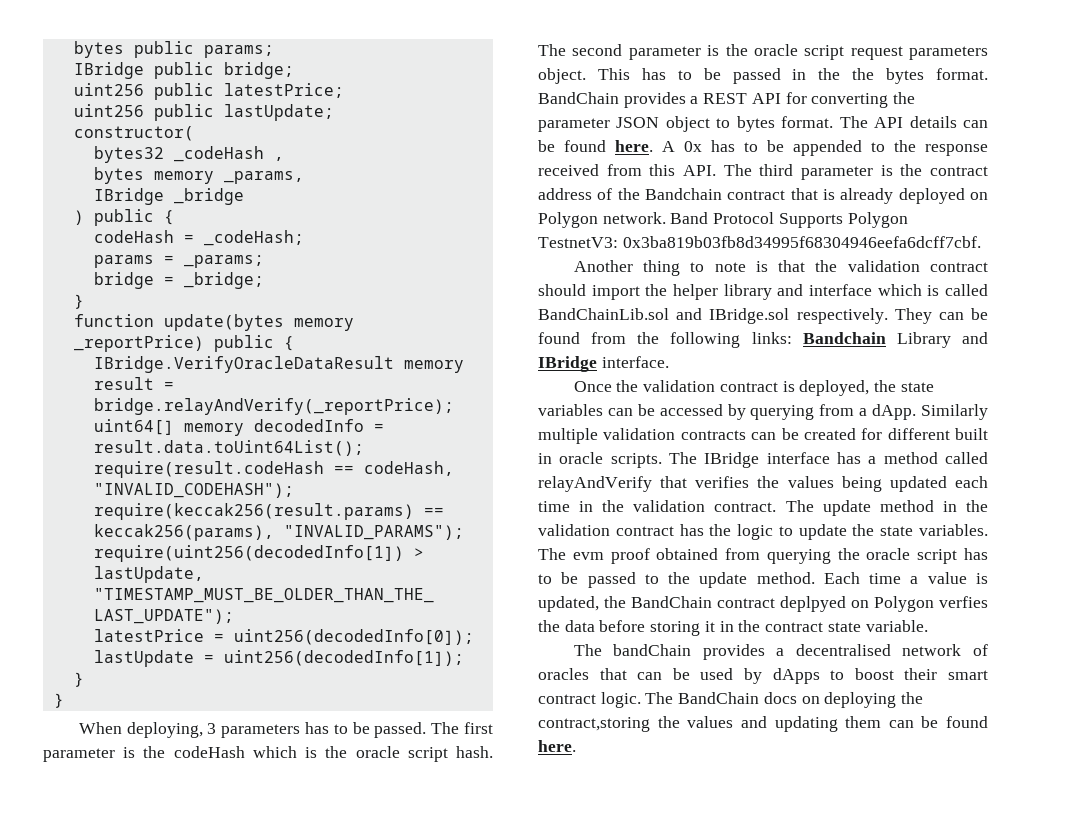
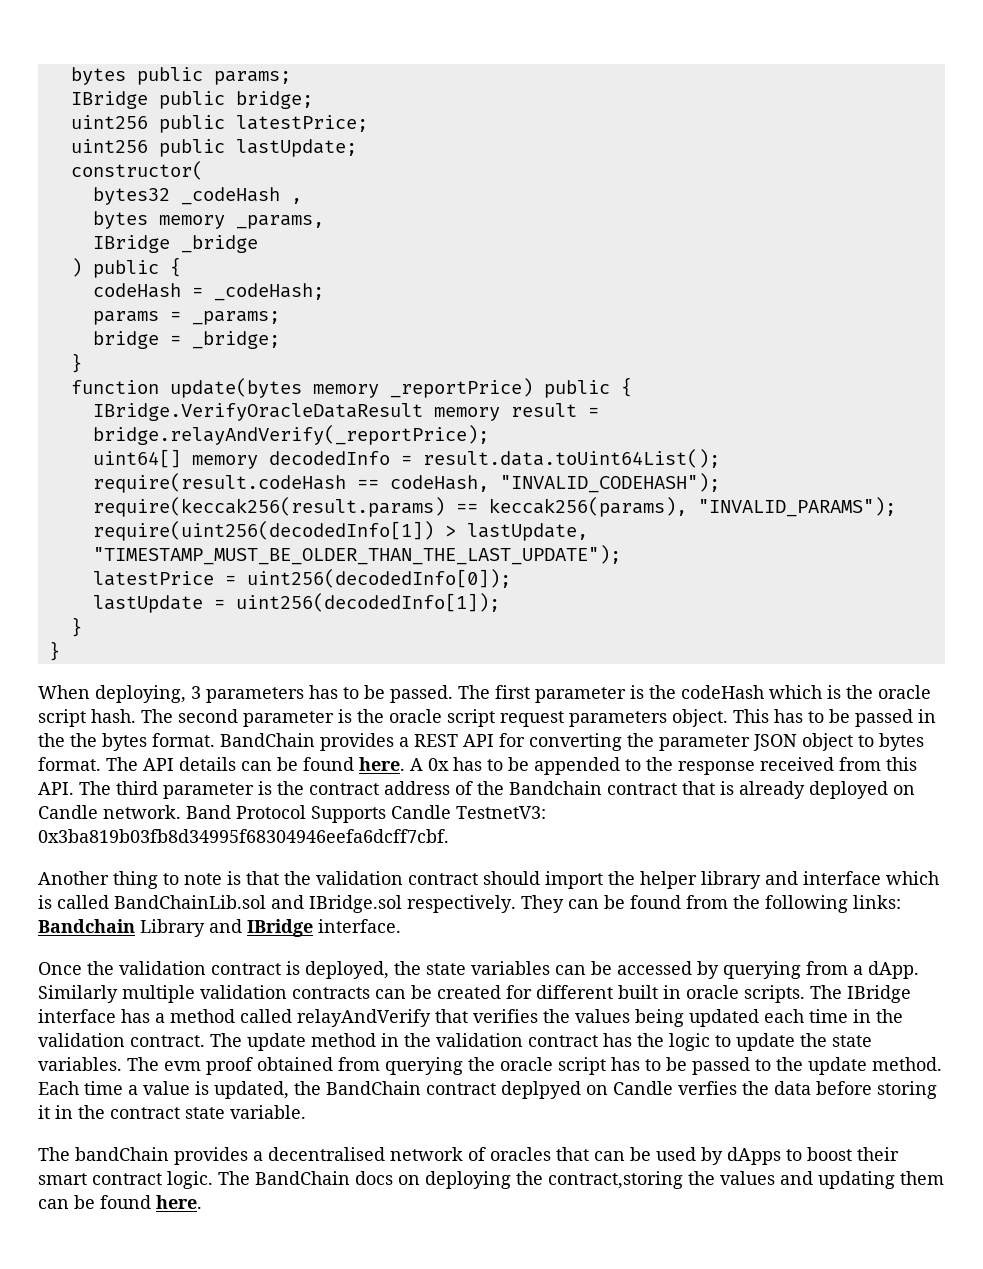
[538,212,598,228] Polygon -> [38,805,98,819] Candle
[847,212,908,228] Polygon -> [391,805,451,819] Candle
[874,596,934,612] Polygon -> [613,1081,673,1095] Candle

